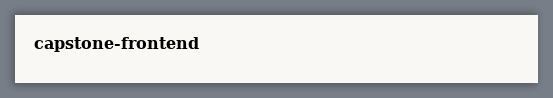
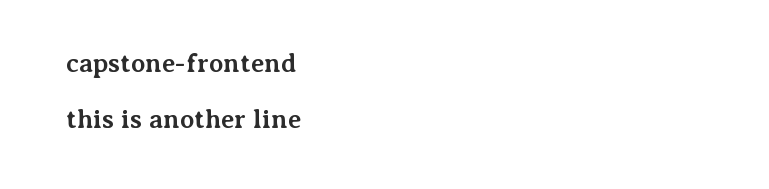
(199, 44) none -> [66,109,302,128] // this is another line

